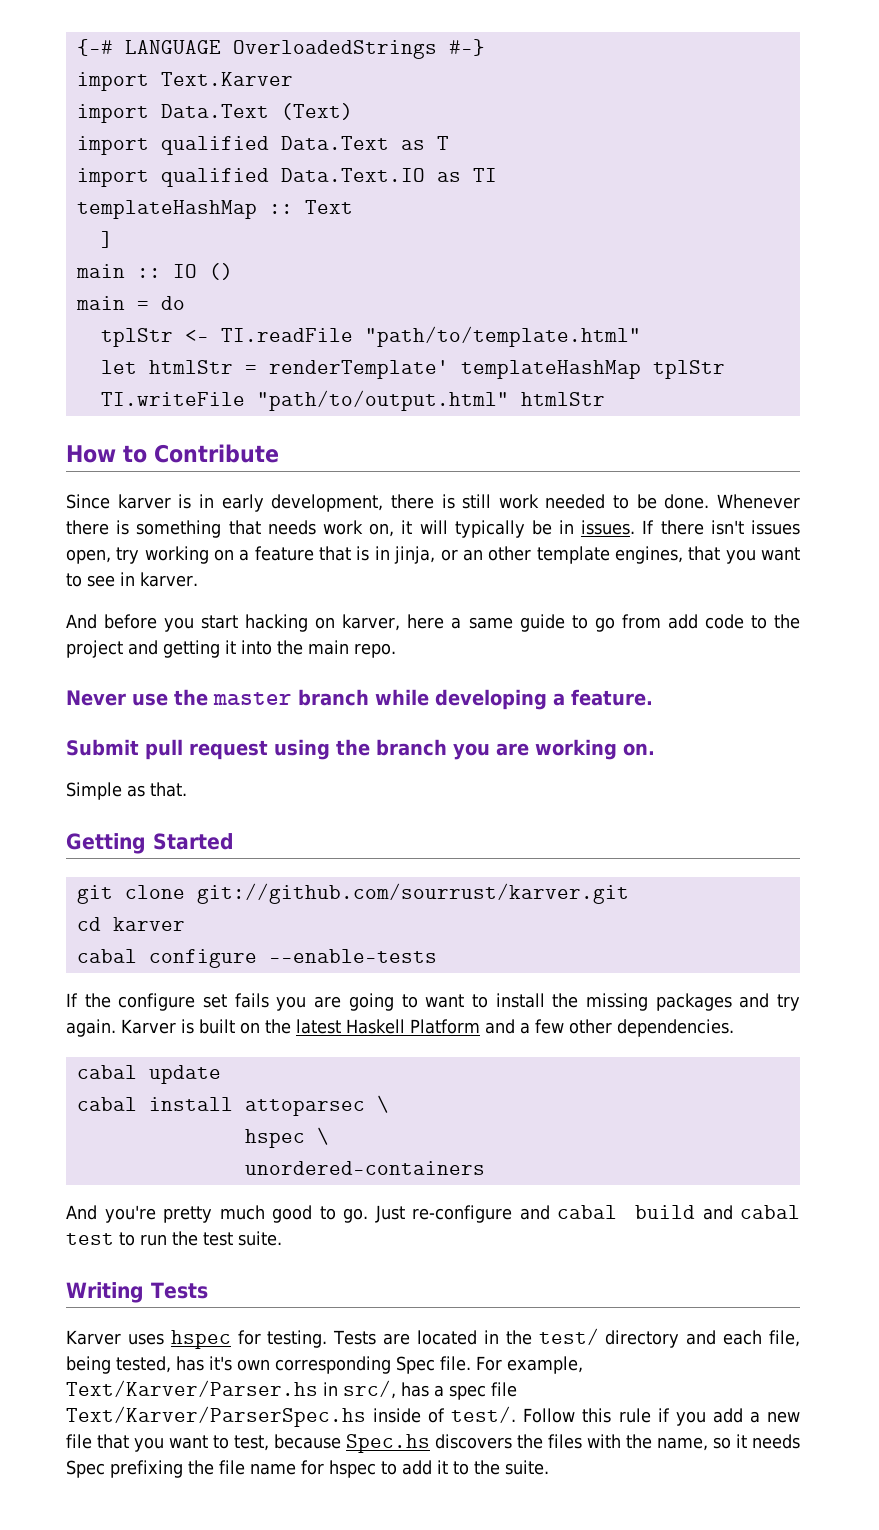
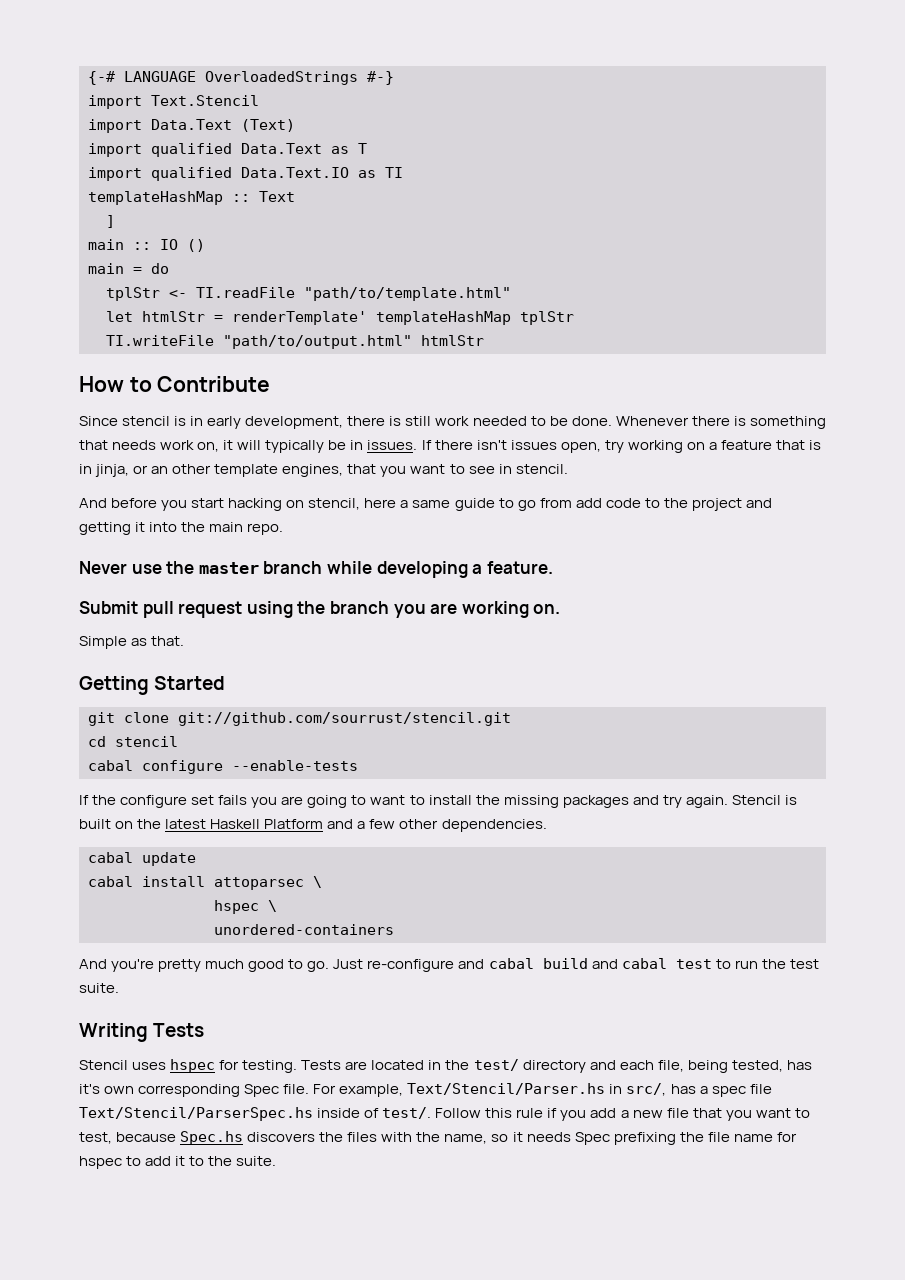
[160,72,293,86] Text.Karver -> [151,95,259,106] Text.Stencil
[117,494,171,509] karver -> [122,416,171,426] stencil
[140,572,198,587] karver. -> [515,464,568,474] stencil.
[342,614,401,631] karver, -> [308,498,361,510] stencil,
[196,883,629,904] git://github.com/sourrust/karver.git -> [178,712,511,726] git://github.com/sourrust/stencil.git
[112,917,185,931] karver -> [115,736,178,747] stencil
[121,1019,176,1034] Karver -> [731,795,781,805] Stencil
[66,1330,121,1345] Karver -> [79,1060,128,1070] Stencil
[66,1380,318,1397] Text/Karver/Parser.hs -> [407,1083,606,1095] Text/Stencil/Parser.hs
[66,1406,366,1427] Text/Karver/ParserSpec.hs -> [79,1107,313,1121] Text/Stencil/ParserSpec.hs

